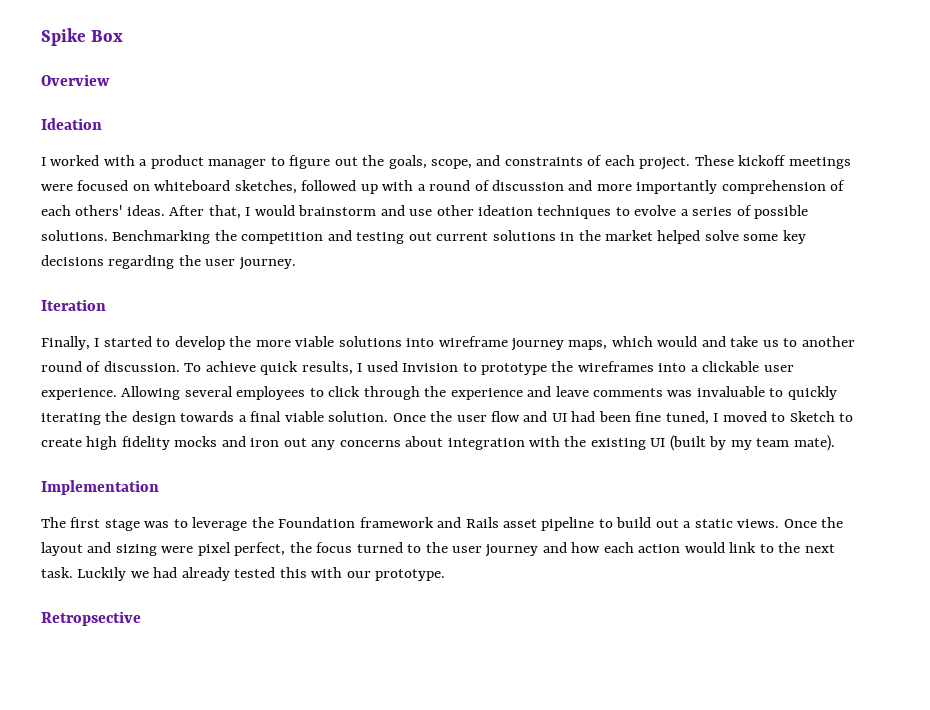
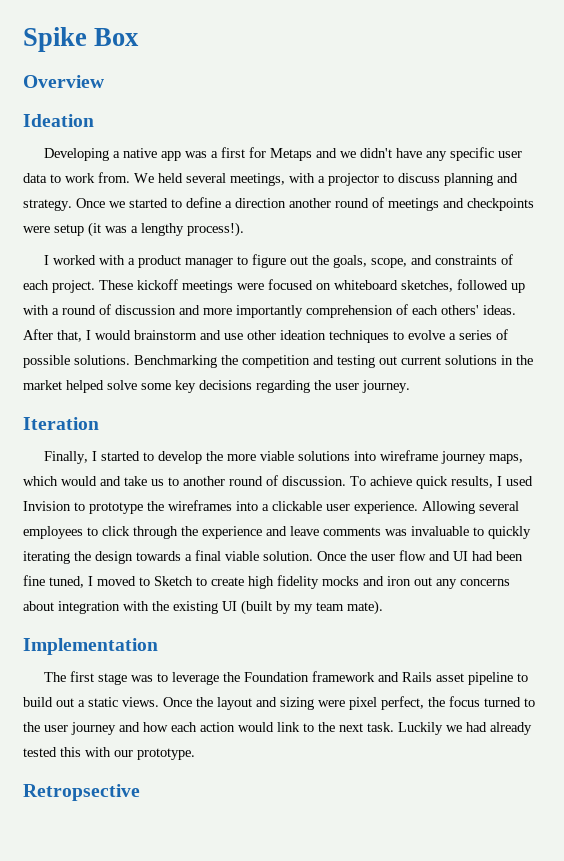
(102, 124) none -> [44,147,523,161] [23,172,518,186] [23,197,534,211] [23,222,244,237] // Developing a native app was a first for Metaps and we didn't have any specific user data to work from. We held several meetings, with a projector to discuss planning and strategy. Once we started to define a direction another round of meetings and checkpoints were setup (it was a lengthy process!).

